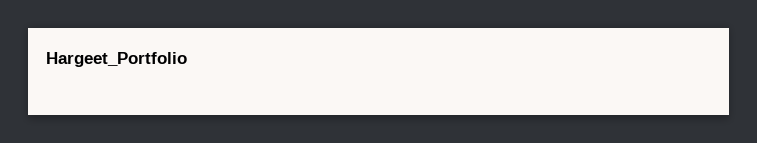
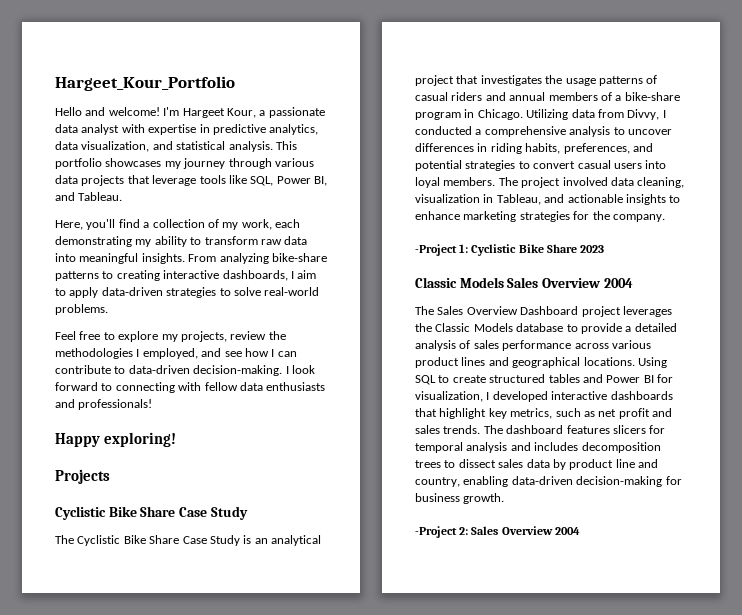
[46,52,187,67] Hargeet_Portfolio -> [55,76,235,91] [55,107,325,118] [55,124,319,135] [55,141,297,152] [55,158,314,169] [55,175,327,186] [55,192,123,201] [55,219,300,230] [55,236,308,247] [55,253,327,264] [55,270,317,281] [55,287,320,298] [55,304,108,315] [55,331,286,342] [55,348,297,359] [55,365,315,376] [55,382,326,393] [55,399,153,410] [55,432,177,447] [55,469,110,484] [55,506,248,520] [55,535,321,546] [415,75,658,86] [415,92,680,101] [415,109,666,120] [415,126,672,137] [415,143,653,154] [415,160,667,171] [415,177,685,188] [415,194,681,205] [415,211,665,222] [415,244,605,256] [415,277,633,288] [415,306,672,317] [415,323,677,334] [415,340,651,351] [415,357,667,368] [415,374,673,385] [415,391,673,402] [415,408,672,419] [415,425,666,434] [415,442,661,453] [415,459,658,470] [415,476,682,487] [415,493,505,504] [415,526,580,538] Hargeet_Kour_Portfolio // Hello and welcome! I'm Hargeet Kour, a passionate data analyst with expertise in predictive analytics, data visualization, and statistical analysis. This portfolio showcases my journey through various data projects that leverage tools like SQL, Power BI, and Tableau. // Here, you'll find a collection of my work, each demonstrating my ability to transform raw data into meaningful insights. From analyzing bike-share patterns to creating interactive dashboards, I aim to apply data-driven strategies to solve real-world problems. // Feel free to explore my projects, review the methodologies I employed, and see how I can contribute to data-driven decision-making. I look forward to connecting with fellow data enthusiasts and professionals! // Happy exploring! // Projects // Cyclistic Bike Share Case Study // The Cyclistic Bike Share Case Study is an analytical project that investigates the usage patterns of casual riders and annual members of a bike-share program in Chicago. Utilizing data from Divvy, I conducted a comprehensive analysis to uncover differences in riding habits, preferences, and potential strategies to convert casual users into loyal members. The project involved data cleaning, visualization in Tableau, and actionable insights to enhance marketing strategies for the company. // -Project 1: Cyclistic Bike Share 2023 // Classic Models Sales Overview 2004 // The Sales Overview Dashboard project leverages the Classic Models database to provide a detailed analysis of sales performance across various product lines and geographical locations. Using SQL to create structured tables and Power BI for visualization, I developed interactive dashboards that highlight key metrics, such as net profit and sales trends. The dashboard features slicers for temporal analysis and includes decomposition trees to dissect sales data by product line and country, enabling data-driven decision-making for business growth. // -Project 2: Sales Overview 2004

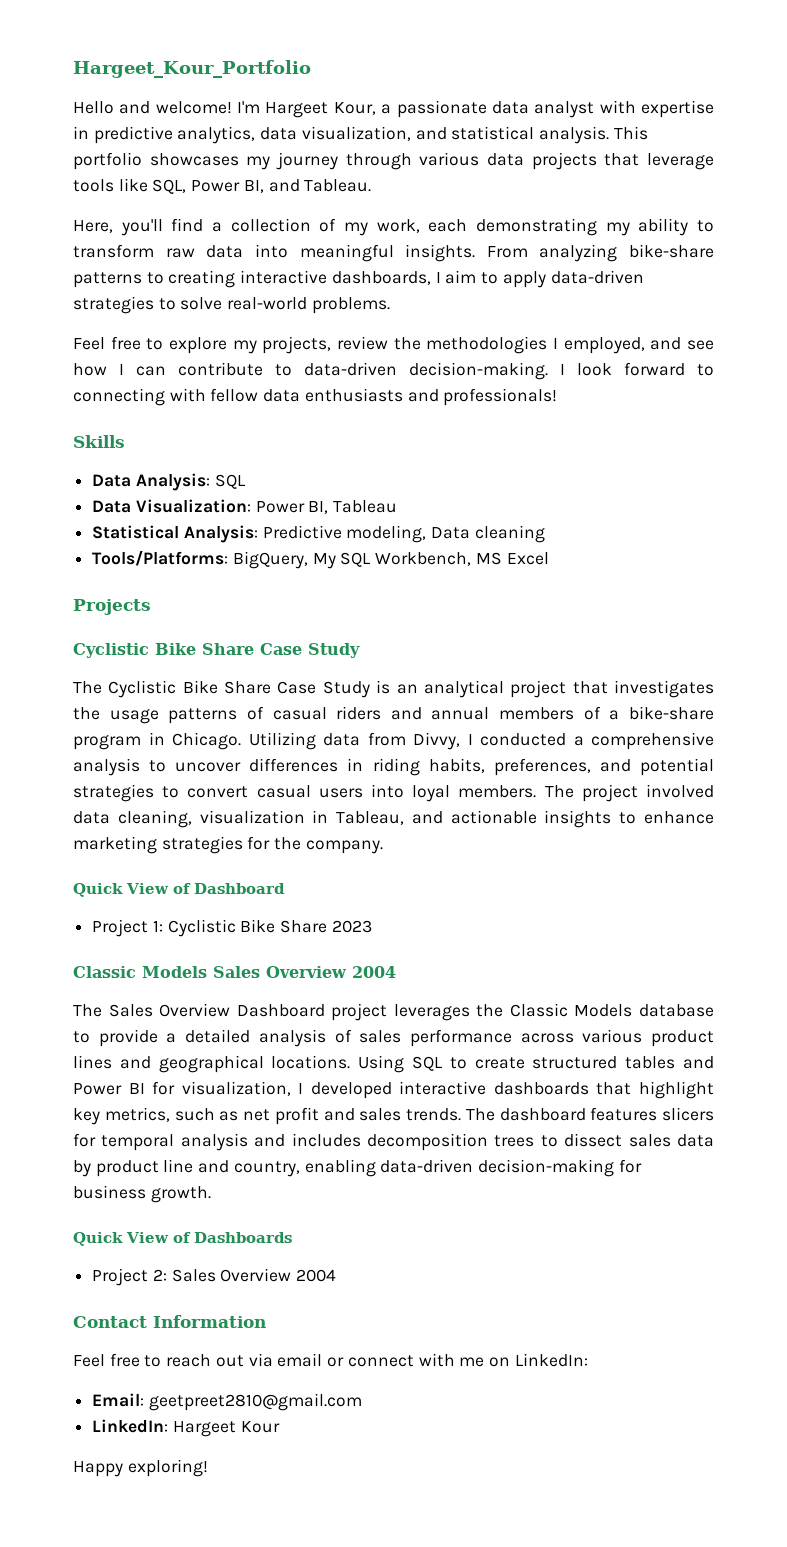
[55,432,177,447] Happy exploring! -> [73,435,125,448] [92,473,246,491] [92,499,398,514] [92,525,545,543] [92,550,549,569] Skills // Data Analysis: SQL // Data Visualization: Power BI, Tableau // Statistical Analysis: Predictive modeling, Data cleaning // Tools/Platforms: BigQuery, My SQL Workbench, MS Excel
[415,244,457,256] -Project -> [73,883,285,897] [92,919,149,937] Quick View of Dashboard // Project
[415,526,457,538] -Project -> [73,1232,292,1246] [92,1268,149,1286] Quick View of Dashboards // Project
(580, 531) none -> [73,1315,266,1328] [73,1353,588,1367] [92,1393,362,1411] [92,1419,280,1437] [73,1459,208,1477] // Contact Information // Feel free to reach out via email or connect with me on LinkedIn: // Email: geetpreet2810@gmail.com // LinkedIn: Hargeet Kour // Happy exploring!

